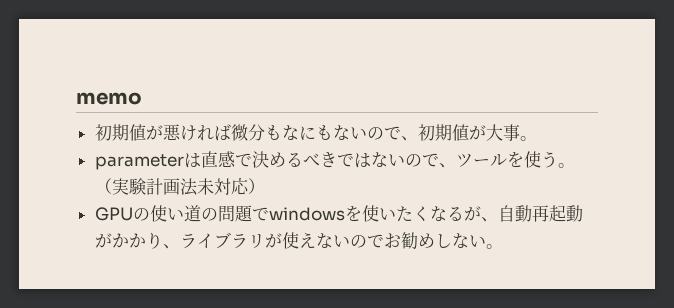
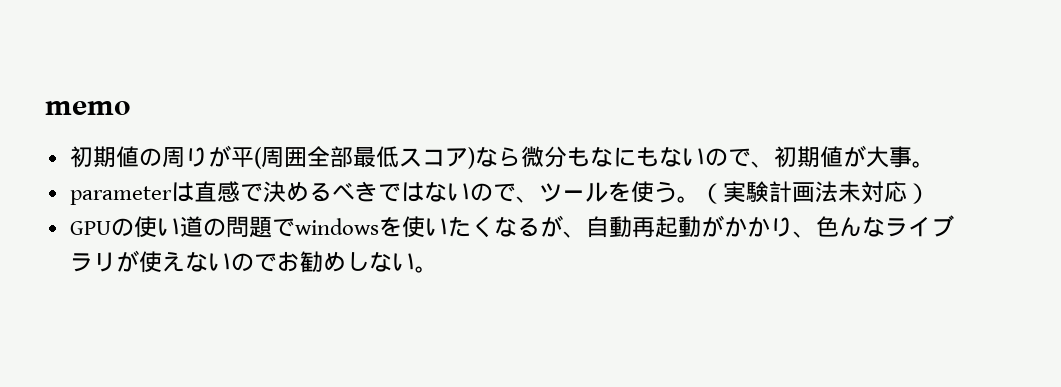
[145,124,231,141] が悪ければ -> [138,145,521,169] の周りが平(周囲全部最低スコア)なら
(180, 246) none -> [815,216,885,237] 色んな

